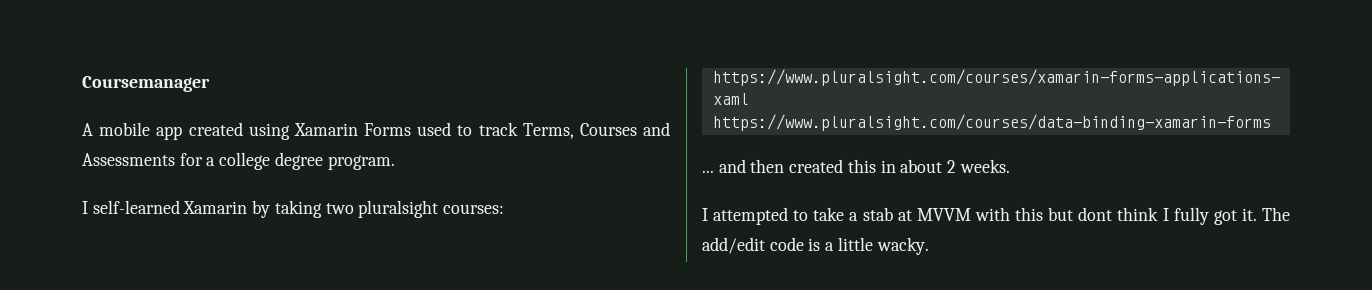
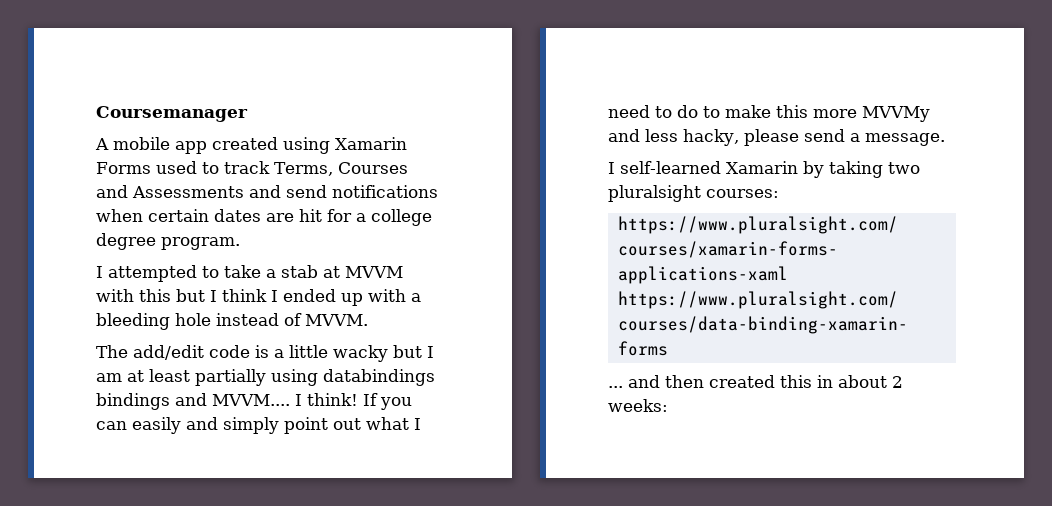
(175, 159) none -> [249,185,438,198] [96,209,322,222] and send notifications when certain dates are hit
(395, 162) none -> [96,265,403,282] [96,289,421,306] [96,313,368,330] [96,345,434,362] [96,369,435,386] [96,393,412,410] [96,417,421,434] [608,105,930,122] [608,129,945,146] // I attempted to take a stab at MVVM with this but I think I ended up with a bleeding hole instead of MVVM. // The add/edit code is a little wacky but I am at least partially using databindings bindings and MVVM.... I think! If you can easily and simply point out what I need to do to make this more MVVMy and less hacky, please send a message.
[959,159,1010,173] [702,207,1290,225] [702,237,929,255] weeks. // I attempted to take a stab at MVVM with this but dont think I fully got it. The add/edit code is a little wacky. -> [608,399,668,412] weeks:

